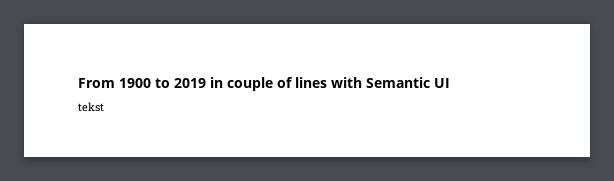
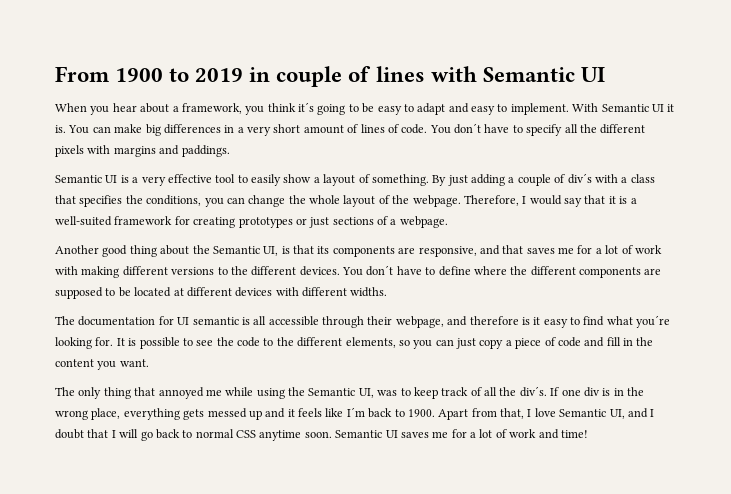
[78,102,104,112] tekst -> [55,102,675,115] [55,123,646,136] [55,145,230,157] [55,173,655,186] [55,195,637,207] [55,216,448,228] [55,245,662,257] [55,265,662,278] [55,287,388,299] [55,315,671,328] [55,337,654,349] [55,359,149,370] [55,386,644,399] [55,407,655,420] [55,429,588,441] When you hear about a framework, you think it´s going to be easy to adapt and easy to implement. With Semantic UI it is. You can make big differences in a very short amount of lines of code. You don´t have to specify all the different pixels with margins and paddings. // Semantic UI is a very effective tool to easily show a layout of something. By just adding a couple of div´s with a class that specifies the conditions, you can change the whole layout of the webpage. Therefore, I would say that it is a well-suited framework for creating prototypes or just sections of a webpage. // Another good thing about the Semantic UI, is that its components are responsive, and that saves me for a lot of work with making different versions to the different devices. You don´t have to define where the different components are supposed to be located at different devices with different widths. // The documentation for UI semantic is all accessible through their webpage, and therefore is it easy to find what you´re looking for. It is possible to see the code to the different elements, so you can just copy a piece of code and fill in the content you want. // The only thing that annoyed me while using the Semantic UI, was to keep track of all the div´s. If one div is in the wrong place, everything gets messed up and it feels like I´m back to 1900. Apart from that, I love Semantic UI, and I doubt that I will go back to normal CSS anytime soon. Semantic UI saves me for a lot of work and time!

